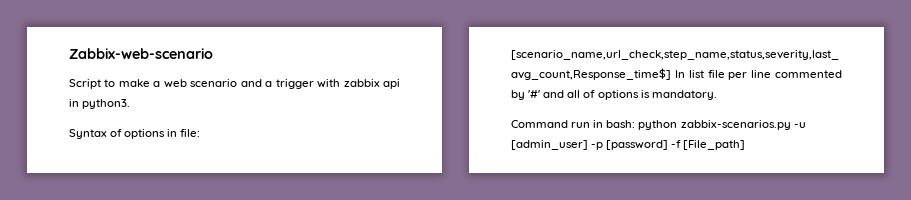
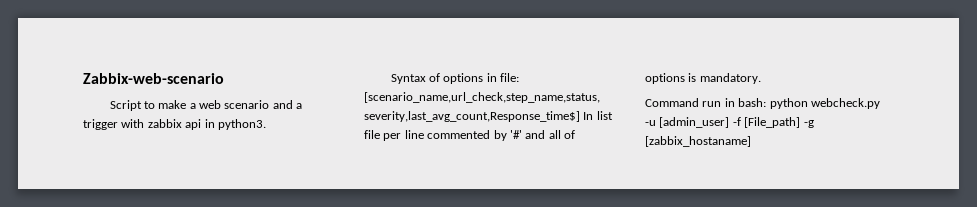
[680,120,791,130] zabbix-scenarios.py -> [810,98,880,109] webcheck.py
[591,140,746,150] -p [password] -f [File_path] -> [732,117,814,128] [645,136,751,147] -f [File_path] -g [zabbix_hostaname]

